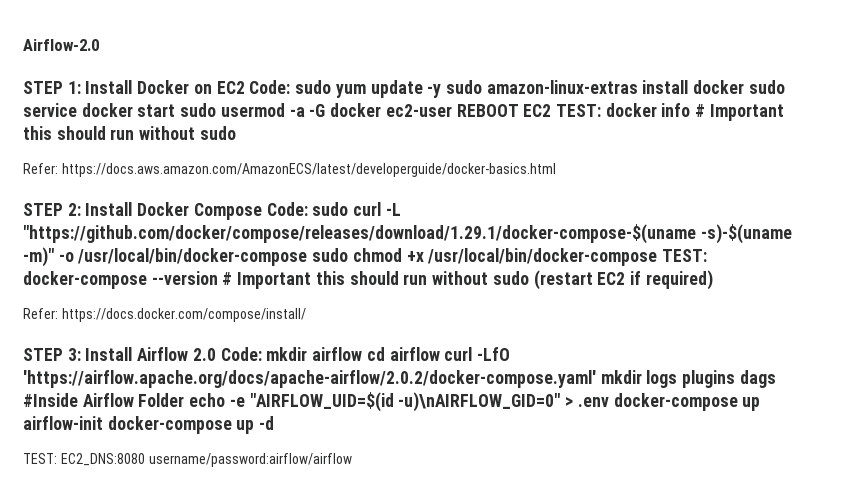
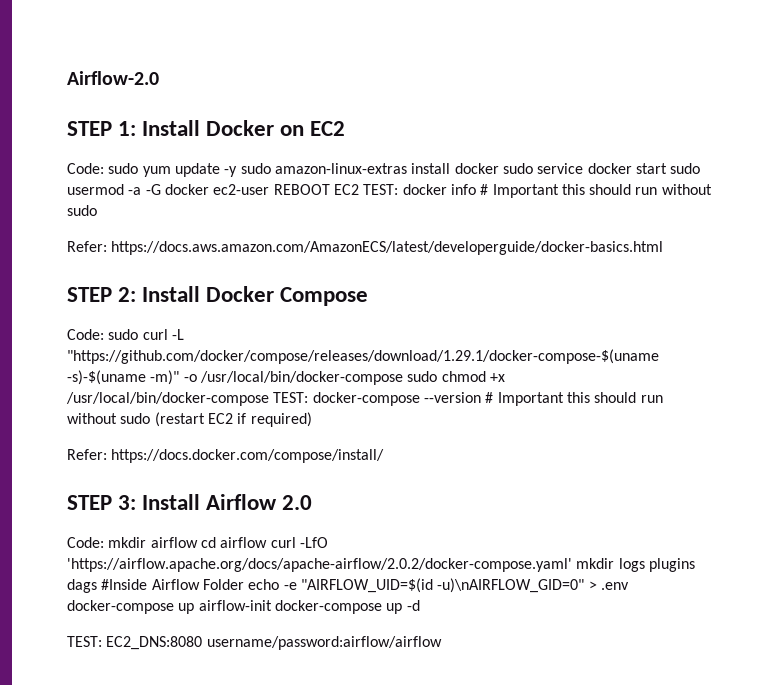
(245, 87) none -> (346, 128) //
(262, 211) none -> (369, 296) //
(216, 354) none -> (313, 502) //

